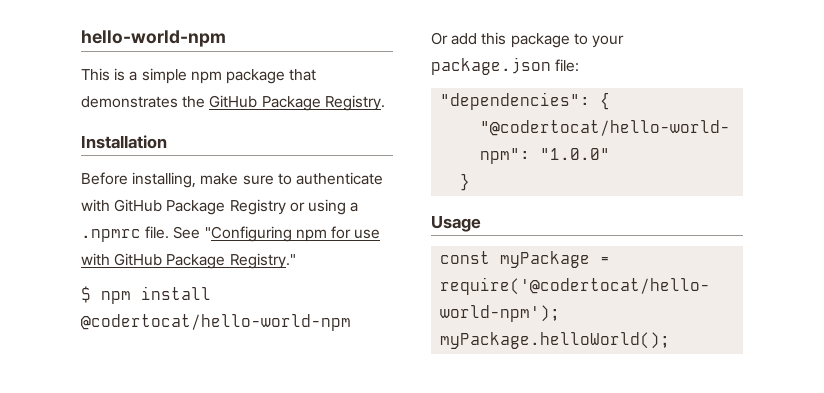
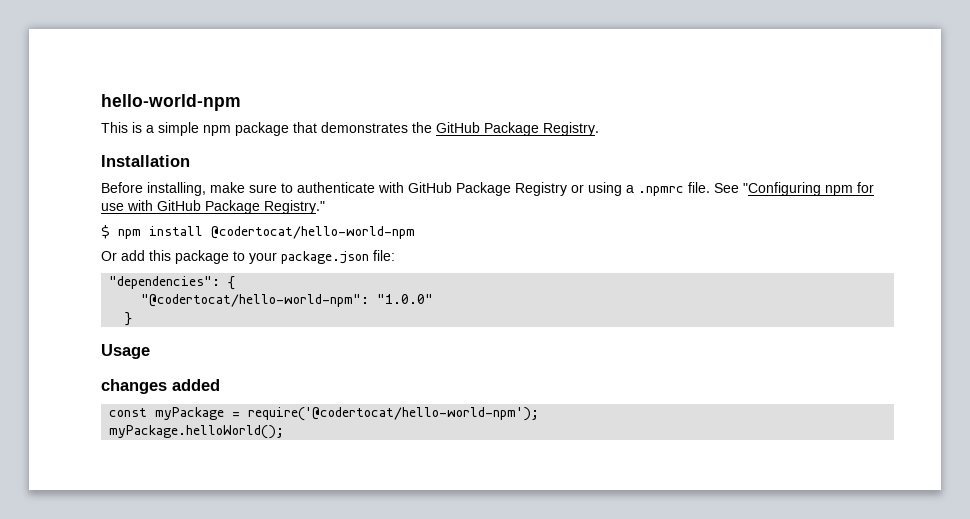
(481, 223) none -> [101,379,220,394] // changes added

